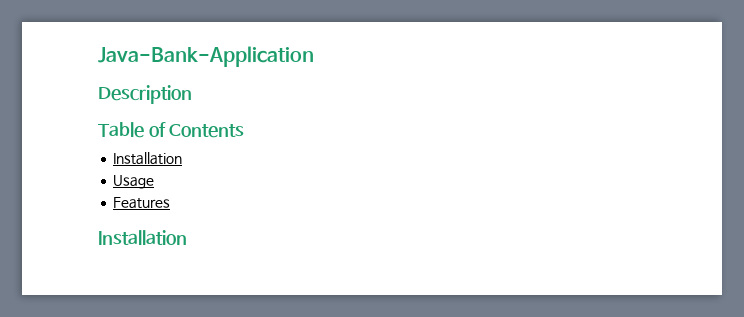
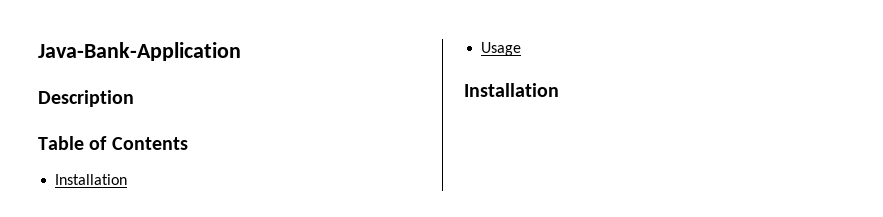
[113,197,171,209] // Features -> (522, 49) none

